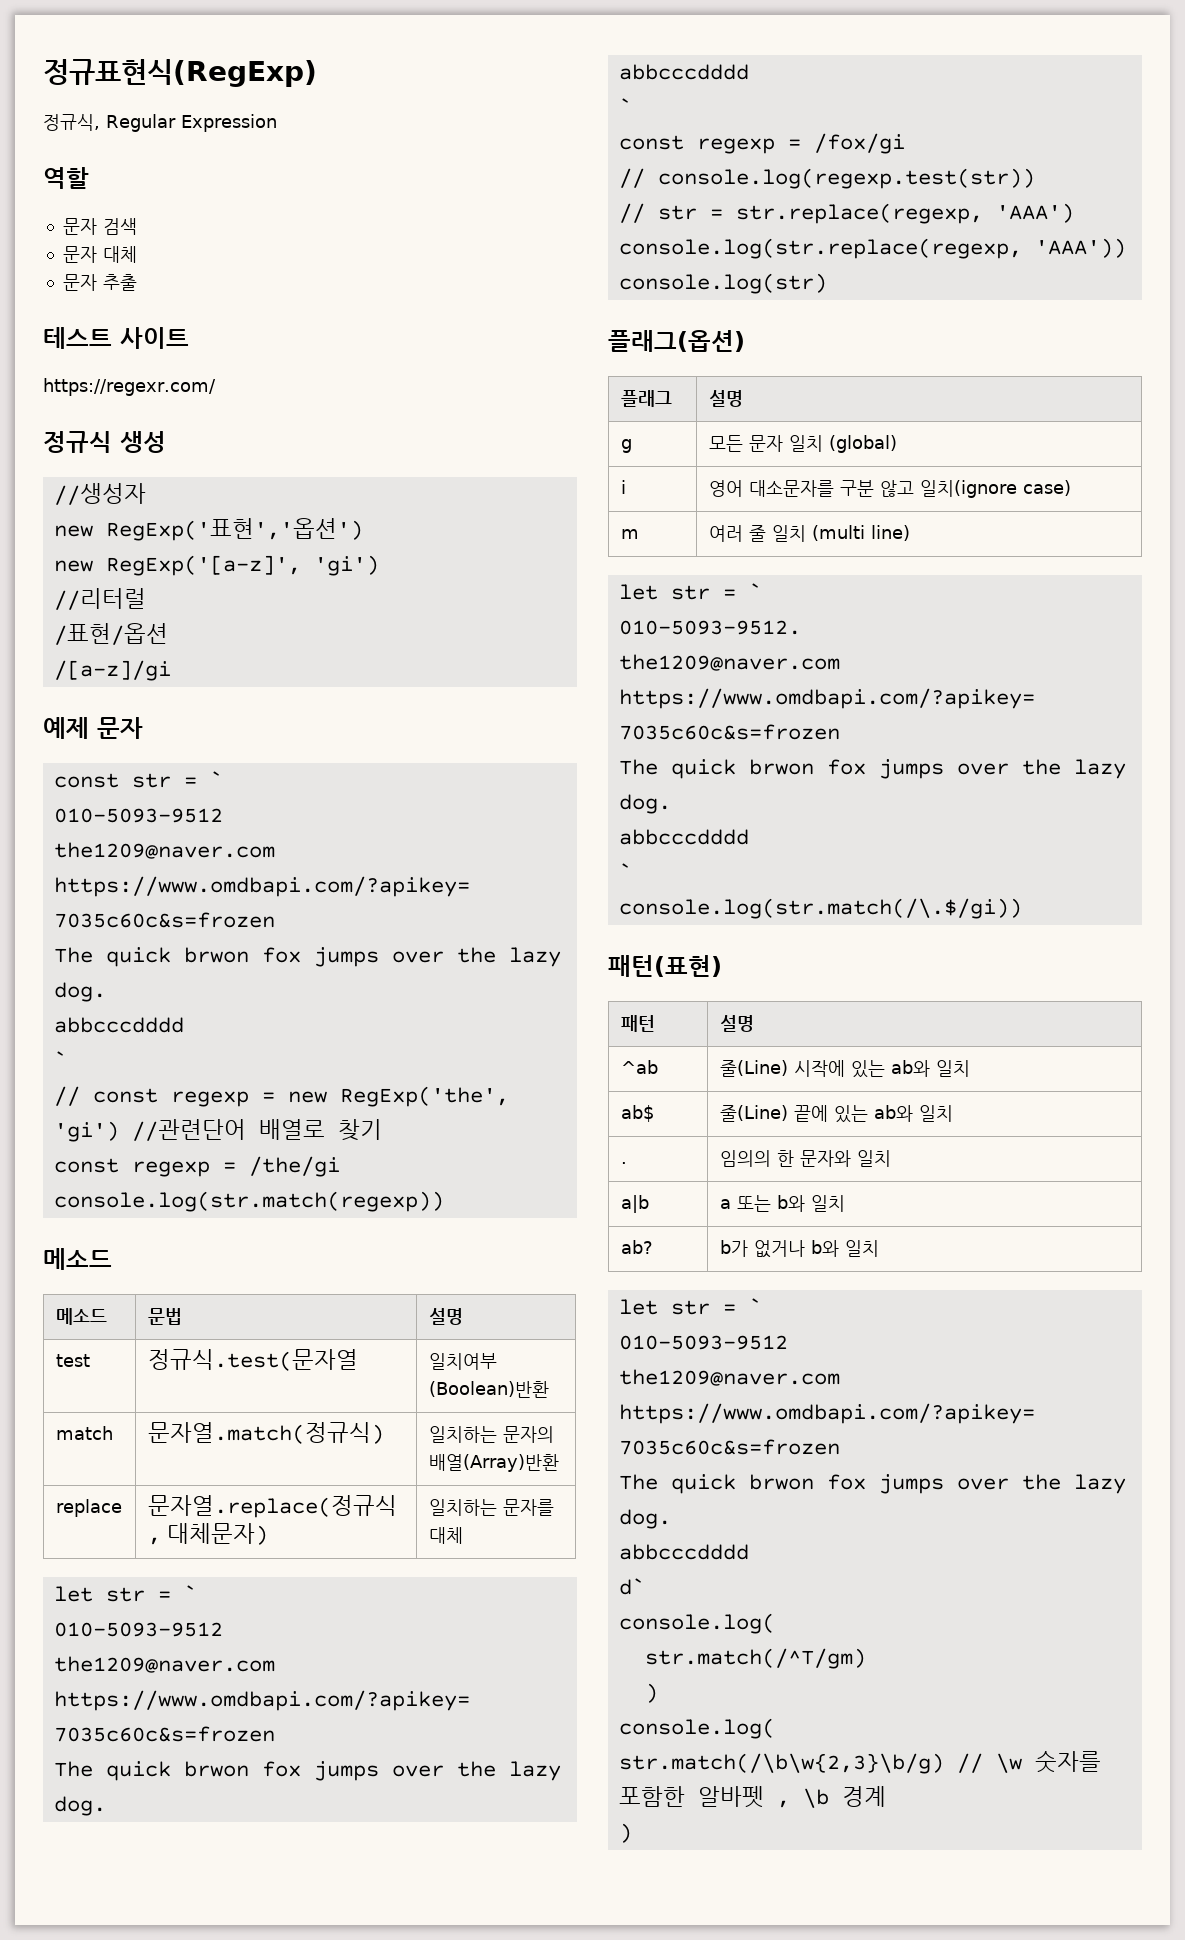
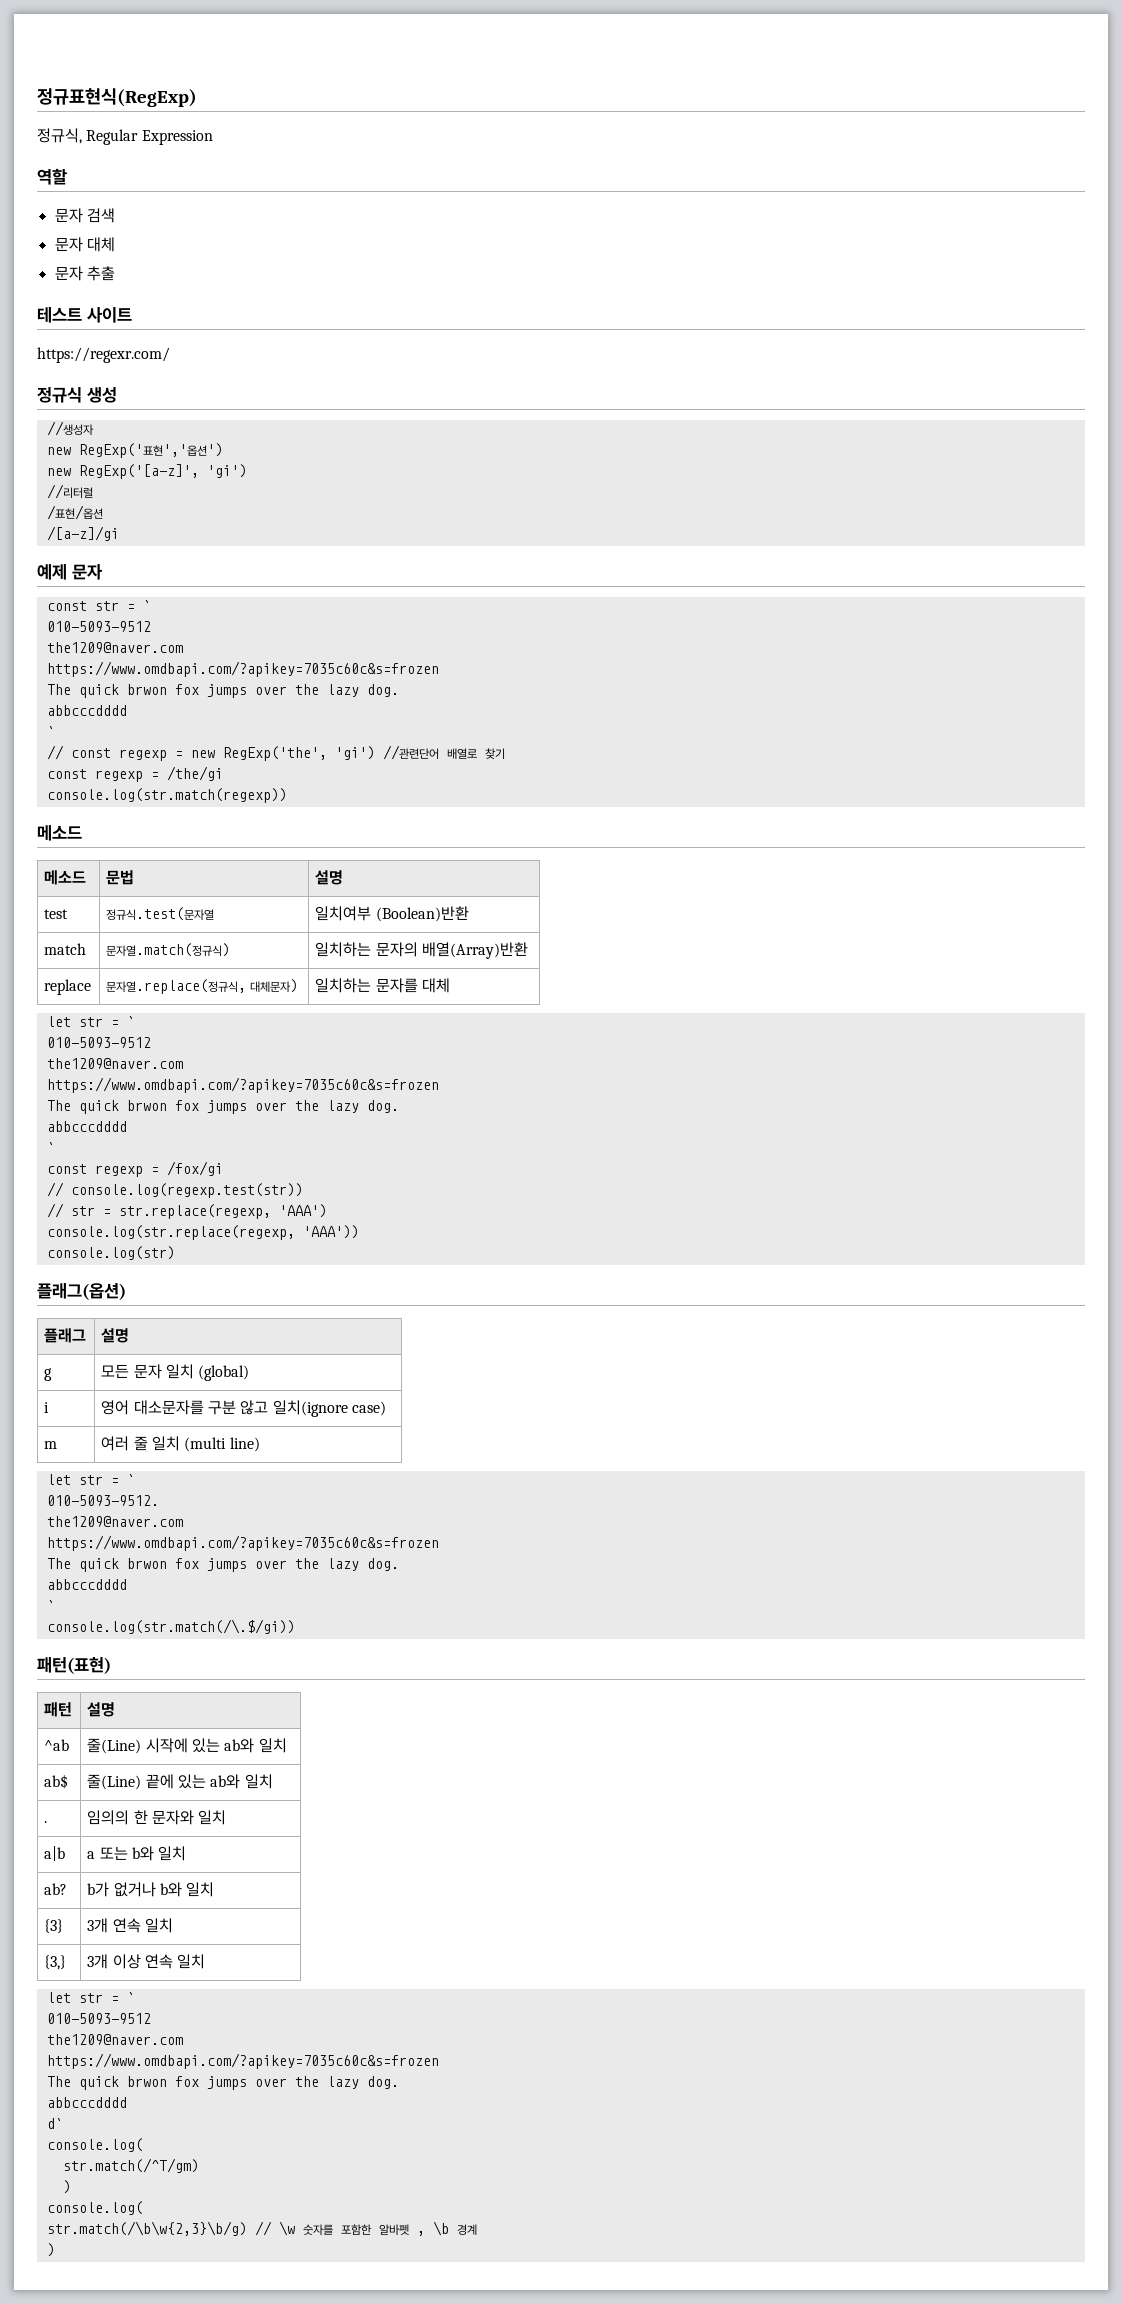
(879, 1248) none -> [44,1919,64,1933] [87,1918,173,1933] [44,1955,67,1970] [87,1954,206,1969] // {3} | 3개 연속 일치 // {3,} | 3개 이상 연속 일치

